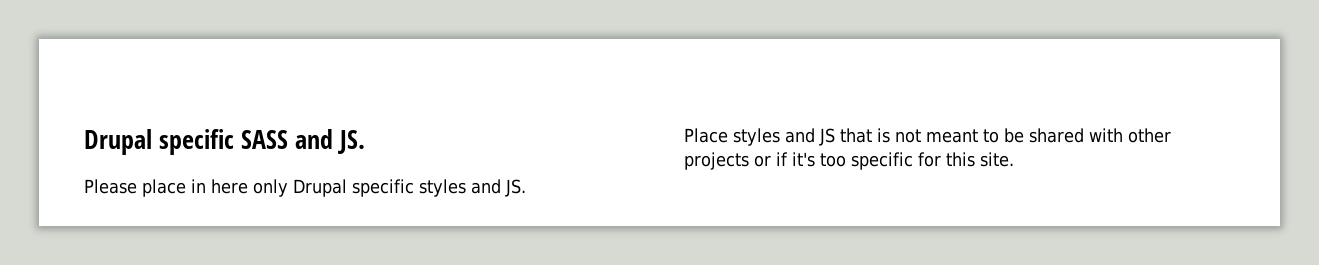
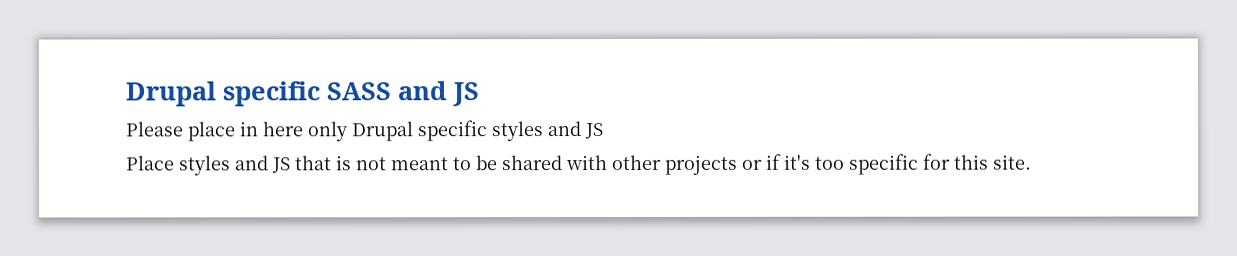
[338,130,366,154] JS. -> [452,82,479,107] JS
[505,179,526,197] JS. -> [584,123,604,140] JS

